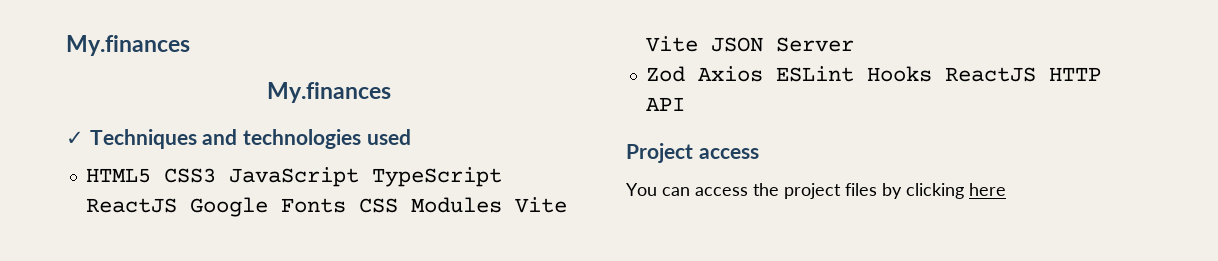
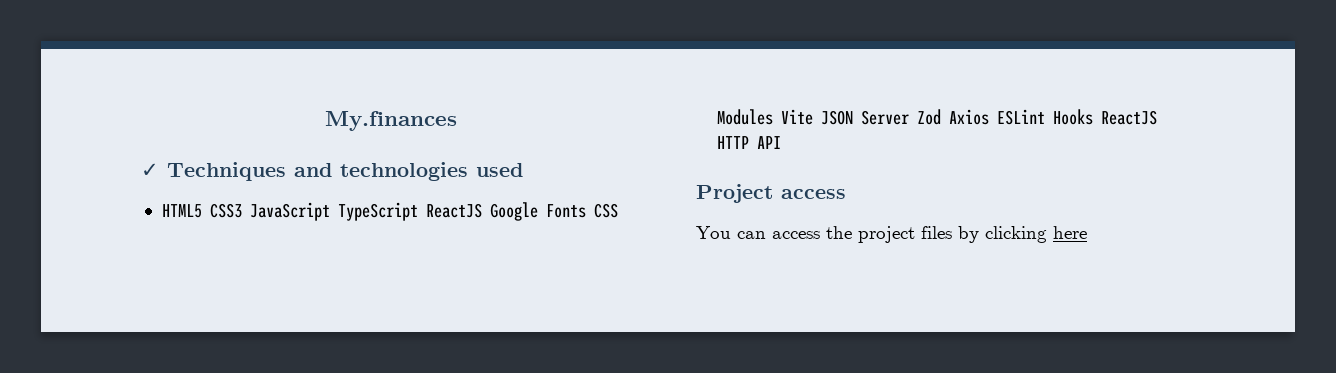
[66,35,190,56] [267,82,391,103] My.finances // My.finances -> [324,111,457,131] My.finances
[645,36,698,52] Vite -> (813, 117) none
(854, 44) // -> (909, 117) none

